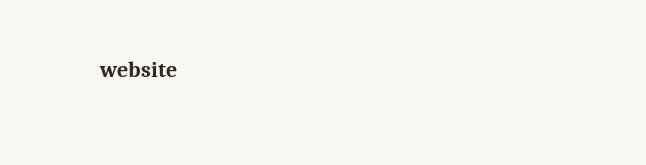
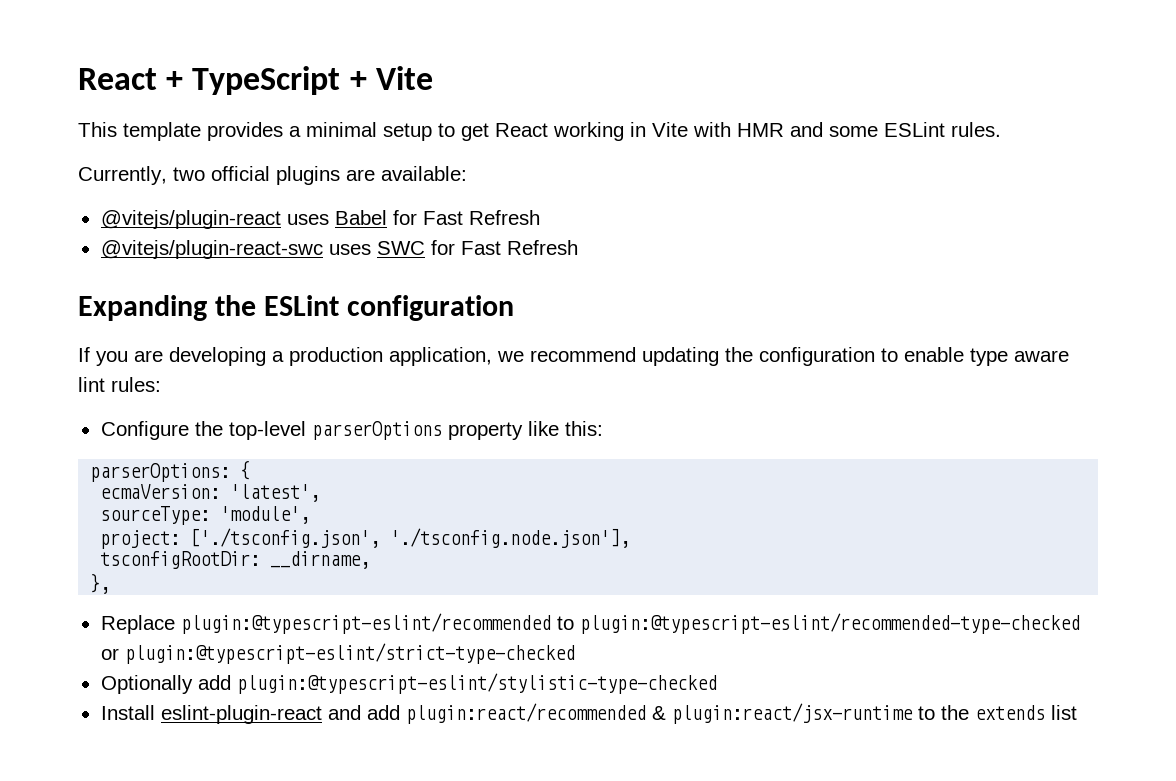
[99,61,177,77] website -> [78,66,433,95] [78,122,1001,141] [78,166,467,185] [100,210,540,229] [100,240,578,259] [78,295,514,321] [78,347,1069,366] [78,377,161,392] [100,421,603,440] [90,460,251,482] [100,484,321,502] [100,506,311,525] [100,528,631,549] [100,551,371,569] [90,573,111,594] [100,613,1080,634] [100,643,575,664] [100,673,717,694] [100,703,1077,724] React + TypeScript + Vite // This template provides a minimal setup to get React working in Vite with HMR and some ESLint rules. // Currently, two official plugins are available: // @vitejs/plugin-react uses Babel for Fast Refresh // @vitejs/plugin-react-swc uses SWC for Fast Refresh // Expanding the ESLint configuration // If you are developing a production application, we recommend updating the configuration to enable type aware lint rules: // Configure the top-level parserOptions property like this: // parserOptions: { // ecmaVersion: 'latest', // sourceType: 'module', // project: ['./tsconfig.json', './tsconfig.node.json'], // tsconfigRootDir: __dirname, // }, // Replace plugin:@typescript-eslint/recommended to plugin:@typescript-eslint/recommended-type-checked or plugin:@typescript-eslint/strict-type-checked // Optionally add plugin:@typescript-eslint/stylistic-type-checked // Install eslint-plugin-react and add plugin:react/recommended & plugin:react/jsx-runtime to the extends list

